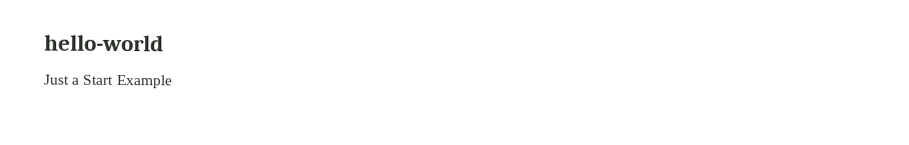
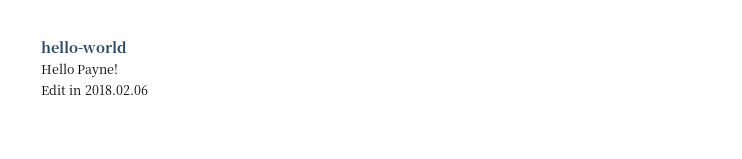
[43,74,172,89] Just a Start Example -> [41,63,119,78] [41,84,148,95] Hello Payne! // Edit in 2018.02.06

